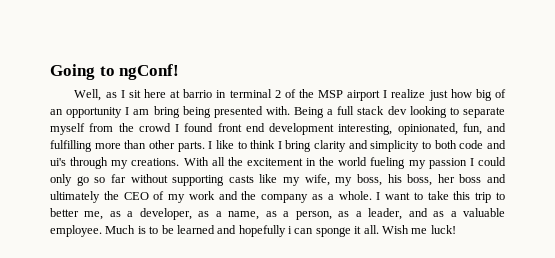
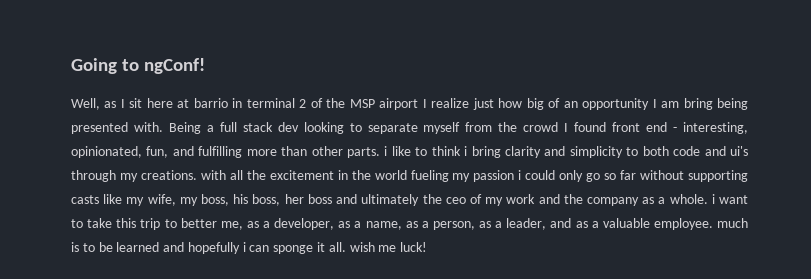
[269,123,334,135] development -> [673,127,678,132] -
[208,141,213,149] I -> [384,146,388,156] i
[277,141,282,149] I -> [464,146,468,156] i
[183,157,209,166] With -> [200,170,226,180] with
[469,158,474,166] I -> [518,170,522,180] i
[123,192,149,200] CEO -> [445,197,466,204] ceo
[376,192,381,200] I -> [711,194,715,204] i
[105,225,136,234] Much -> [717,218,748,228] much
[381,225,409,234] Wish -> [349,242,375,252] wish

